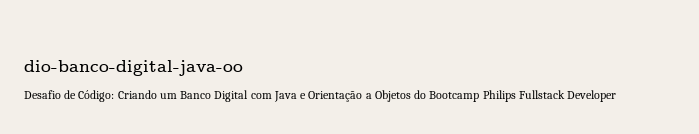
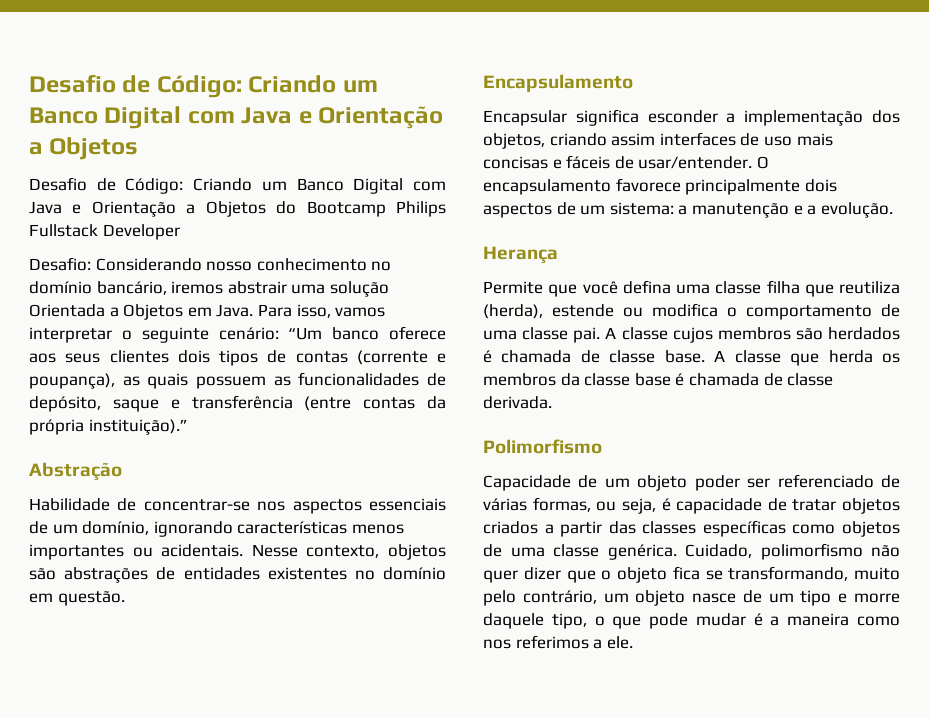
[24,60,243,76] dio-banco-digital-java-oo -> [29,74,378,98] [29,106,444,129] [29,137,139,160] Desafio de Código: Criando um Banco Digital com Java e Orientação a Objetos
(617, 96) none -> [29,257,392,271] [29,281,389,297] [29,304,386,320] [29,326,446,343] [29,350,446,366] [29,372,446,389] [29,395,446,412] [29,419,188,435] [29,462,122,481] [29,498,446,514] [29,521,404,537] [29,544,446,560] [29,567,446,583] [29,590,125,606] [483,74,633,92] [483,109,900,126] [483,132,833,149] [483,155,769,169] [483,178,837,195] [483,202,893,218] [483,246,558,264] [483,280,900,297] [483,303,900,320] [483,327,900,343] [483,350,900,366] [483,373,834,386] [483,396,552,409] [483,439,602,454] [483,474,900,491] [483,497,900,514] [483,520,900,537] [483,543,900,560] [483,566,900,583] [483,590,900,606] [483,613,900,629] [483,635,633,649] // Desafio: Considerando nosso conhecimento no domínio bancário, iremos abstrair uma solução Orientada a Objetos em Java. Para isso, vamos interpretar o seguinte cenário: “Um banco oferece aos seus clientes dois tipos de contas (corrente e poupança), as quais possuem as funcionalidades de depósito, saque e transferência (entre contas da própria instituição).” // Abstração // Habilidade de concentrar-se nos aspectos essenciais de um domínio, ignorando características menos importantes ou acidentais. Nesse contexto, objetos são abstrações de entidades existentes no domínio em questão. // Encapsulamento // Encapsular significa esconder a implementação dos objetos, criando assim interfaces de uso mais concisas e fáceis de usar/entender. O encapsulamento favorece principalmente dois aspectos de um sistema: a manutenção e a evolução. // Herança // Permite que você defina uma classe filha que reutiliza (herda), estende ou modifica o comportamento de uma classe pai. A classe cujos membros são herdados é chamada de classe base. A classe que herda os membros da classe base é chamada de classe derivada. // Polimorfismo // Capacidade de um objeto poder ser referenciado de várias formas, ou seja, é capacidade de tratar objetos criados a partir das classes específicas como objetos de uma classe genérica. Cuidado, polimorfismo não quer dizer que o objeto fica se transformando, muito pelo contrário, um objeto nasce de um tipo e morre daquele tipo, o que pode mudar é a maneira como nos referimos a ele.

